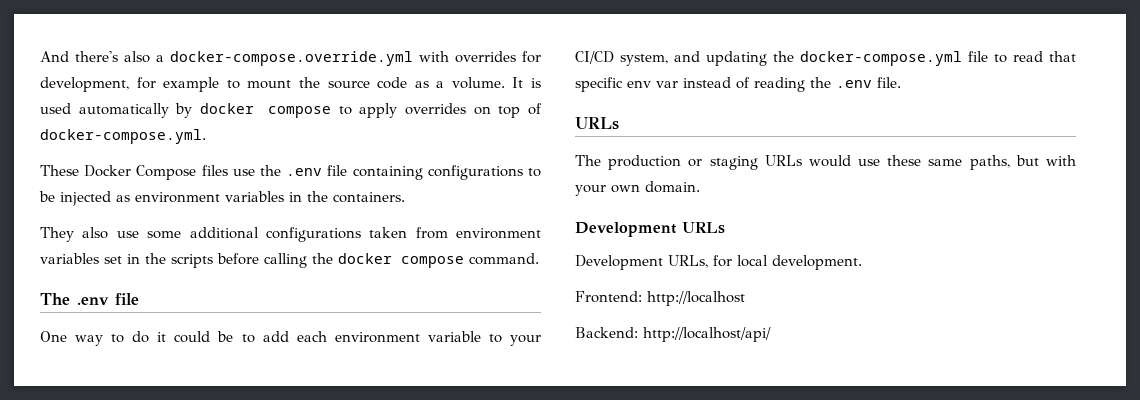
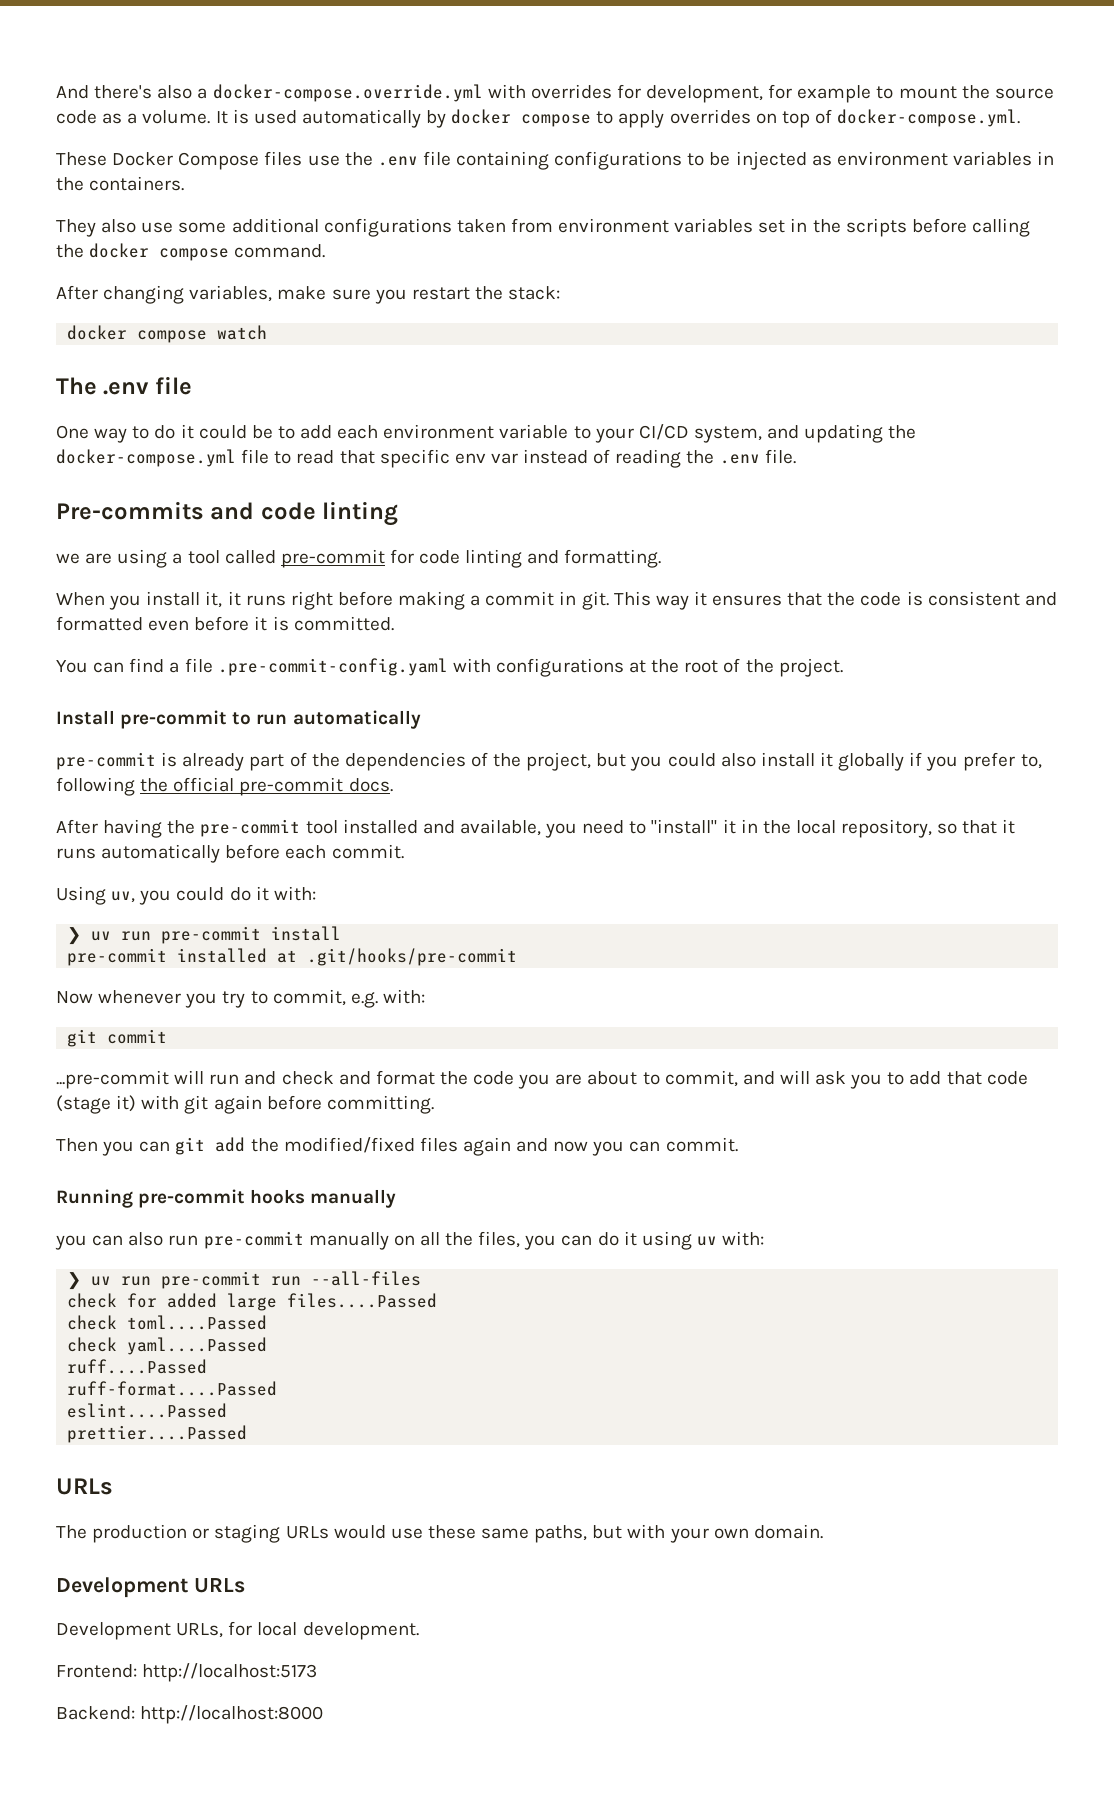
(539, 259) none -> [56,285,561,304] [67,325,268,343] // After changing variables, make sure you restart the stack: // docker compose watch
(901, 82) none -> [56,501,399,526] [56,549,662,568] [56,591,1057,610] [56,616,394,631] [56,658,843,677] [56,710,421,729] [56,752,1042,771] [56,777,393,796] [56,819,1016,838] [56,844,404,863] [56,886,316,905] [67,926,342,945] [67,948,518,966] [56,989,425,1008] [67,1029,168,1047] [56,1070,1028,1089] [56,1095,434,1114] [56,1137,738,1156] [56,1189,397,1208] [55,1231,765,1250] [67,1271,422,1290] [67,1293,438,1311] [67,1315,268,1330] [67,1337,268,1355] [67,1359,208,1374] [67,1381,278,1396] [67,1403,228,1418] [67,1425,248,1443] // Pre-commits and code linting // we are using a tool called pre-commit for code linting and formatting. // When you install it, it runs right before making a commit in git. This way it ensures that the code is consistent and formatted even before it is committed. // You can find a file .pre-commit-config.yaml with configurations at the root of the project. // Install pre-commit to run automatically // pre-commit is already part of the dependencies of the project, but you could also install it globally if you prefer to, following the official pre-commit docs. // After having the pre-commit tool installed and available, you need to "install" it in the local repository, so that it runs automatically before each commit. // Using uv, you could do it with: // ❯ uv run pre-commit install // pre-commit installed at .git/hooks/pre-commit // Now whenever you try to commit, e.g. with: // git commit // ...pre-commit will run and check and format the code you are about to commit, and will ask you to add that code (stage it) with git again before committing. // Then you can git add the modified/fixed files again and now you can commit. // Running pre-commit hooks manually // you can also run pre-commit manually on all the files, you can do it using uv with: // ❯ uv run pre-commit run --all-files // check for added large files....Passed // check toml....Passed // check yaml....Passed // ruff....Passed // ruff-format....Passed // eslint....Passed // prettier....Passed
[647,291,745,306] http://localhost -> [142,1663,318,1682] http://localhost:5173
[643,327,771,342] http://localhost/api/ -> [140,1705,324,1724] http://localhost:8000

